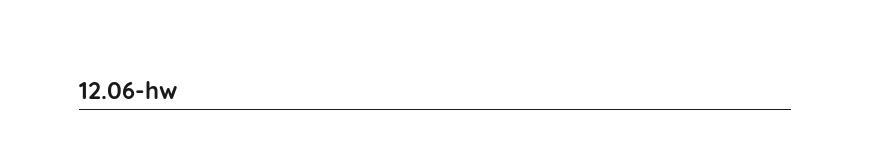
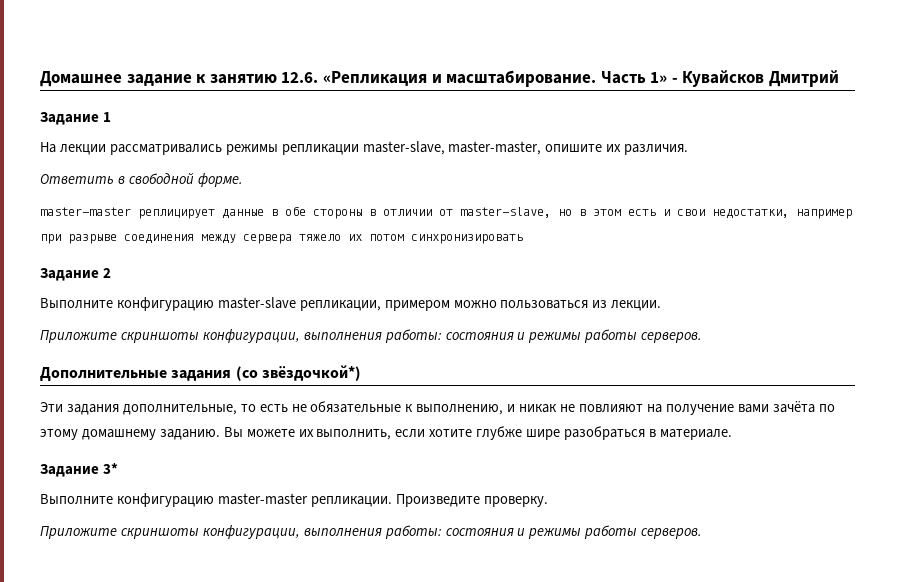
[79,81,177,99] 12.06-hw -> [40,70,840,87] [40,112,112,125] [40,141,689,155] [40,173,243,187] [40,206,852,219] [40,234,523,244] [40,268,112,281] [40,297,662,311] [40,329,703,343] [40,365,361,382] [40,401,835,415] [40,426,732,440] [40,463,119,477] [40,493,548,507] [40,525,703,539] Домашнее задание к занятию 12.6. «Репликация и масштабирование. Часть 1» - Кувайсков Дмитрий // Задание 1 // На лекции рассматривались режимы репликации master-slave, master-master, опишите их различия. // Ответить в свободной форме. // master-master реплицирует данные в обе стороны в отличии от master-slave, но в этом есть и свои недостатки, например при разрыве соединения между сервера тяжело их потом синхронизировать // Задание 2 // Выполните конфигурацию master-slave репликации, примером можно пользоваться из лекции. // Приложите скриншоты конфигурации, выполнения работы: состояния и режимы работы серверов. // Дополнительные задания (со звёздочкой*) // Эти задания дополнительные, то есть не обязательные к выполнению, и никак не повлияют на получение вами зачёта по этому домашнему заданию. Вы можете их выполнить, если хотите глубже шире разобраться в материале. // Задание 3* // Выполните конфигурацию master-master репликации. Произведите проверку. // Приложите скриншоты конфигурации, выполнения работы: состояния и режимы работы серверов.

